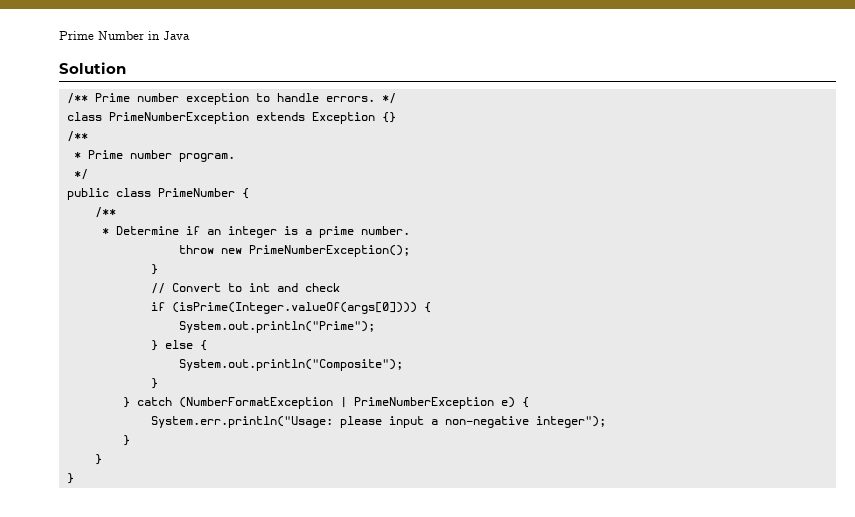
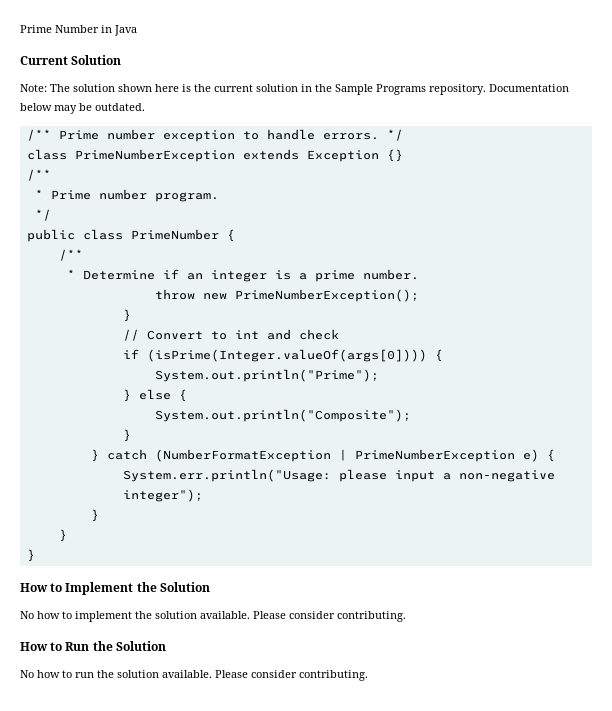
[59,62,126,74] Solution -> [20,55,122,65] [20,84,569,95] [20,103,145,114] Current Solution // Note: The solution shown here is the current solution in the Sample Programs repository. Documentation below may be outdated.
(74, 478) none -> [20,582,210,595] [20,611,406,622] [20,641,166,651] [20,670,368,681] // How to Implement the Solution // No how to implement the solution available. Please consider contributing. // How to Run the Solution // No how to run the solution available. Please consider contributing.

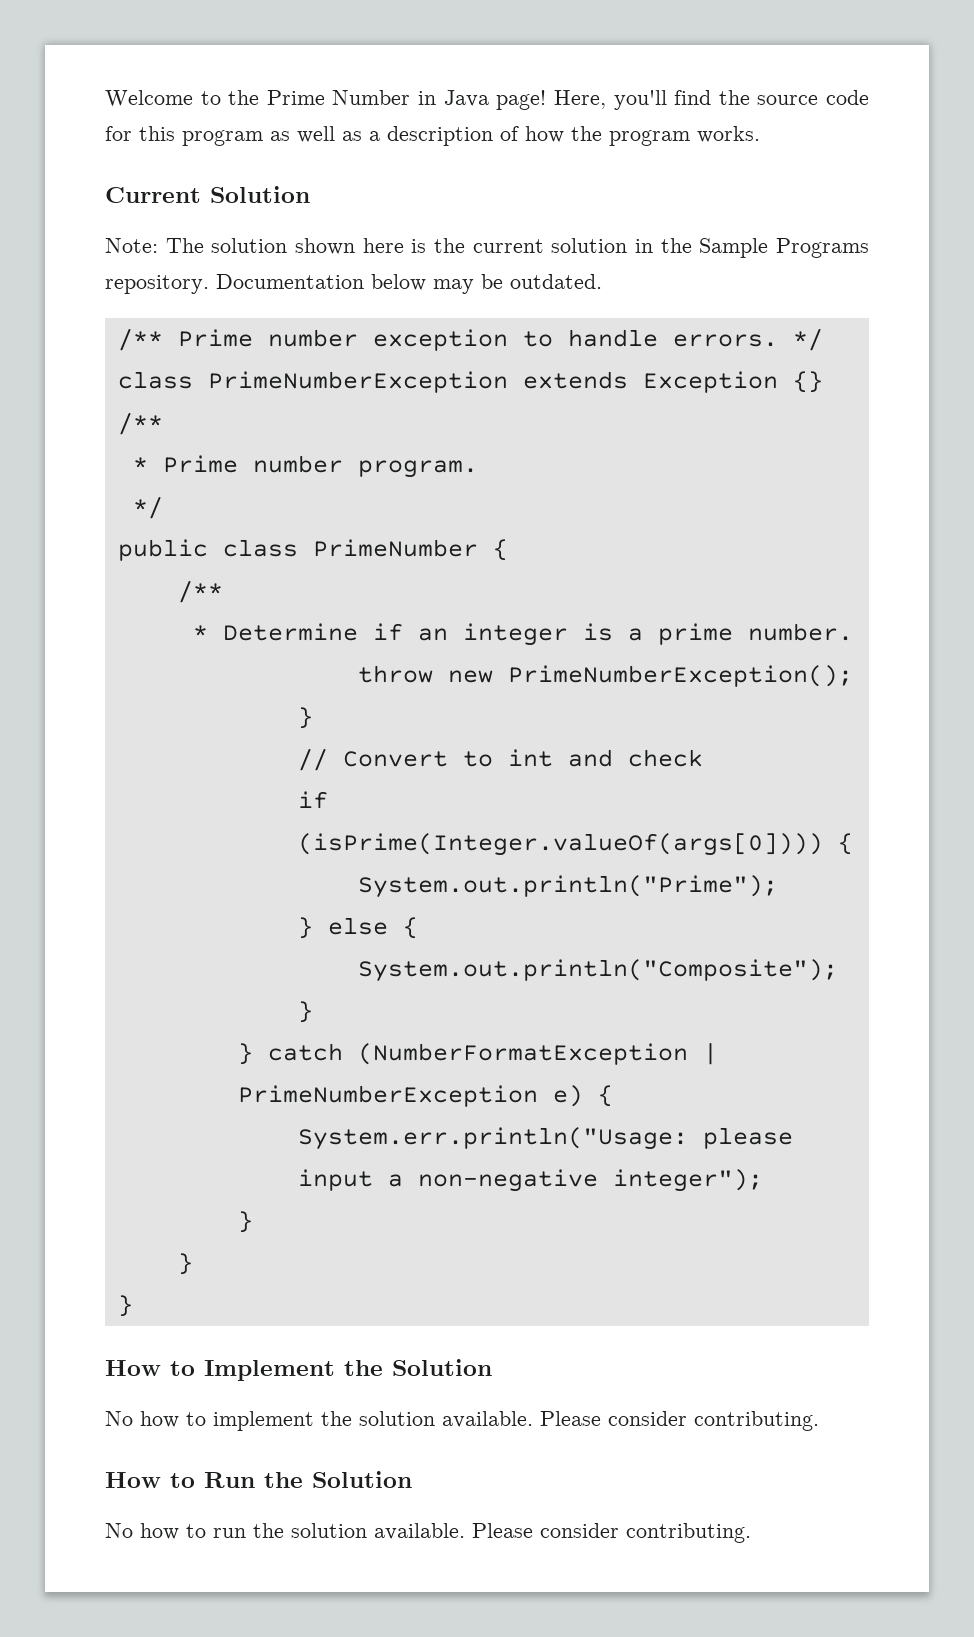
(20, 29) none -> [105,90,260,107] Welcome to the
(137, 30) none -> [496,90,870,110] [105,126,760,146] page! Here, you'll find the source code for this program as well as a description of how the program works.

